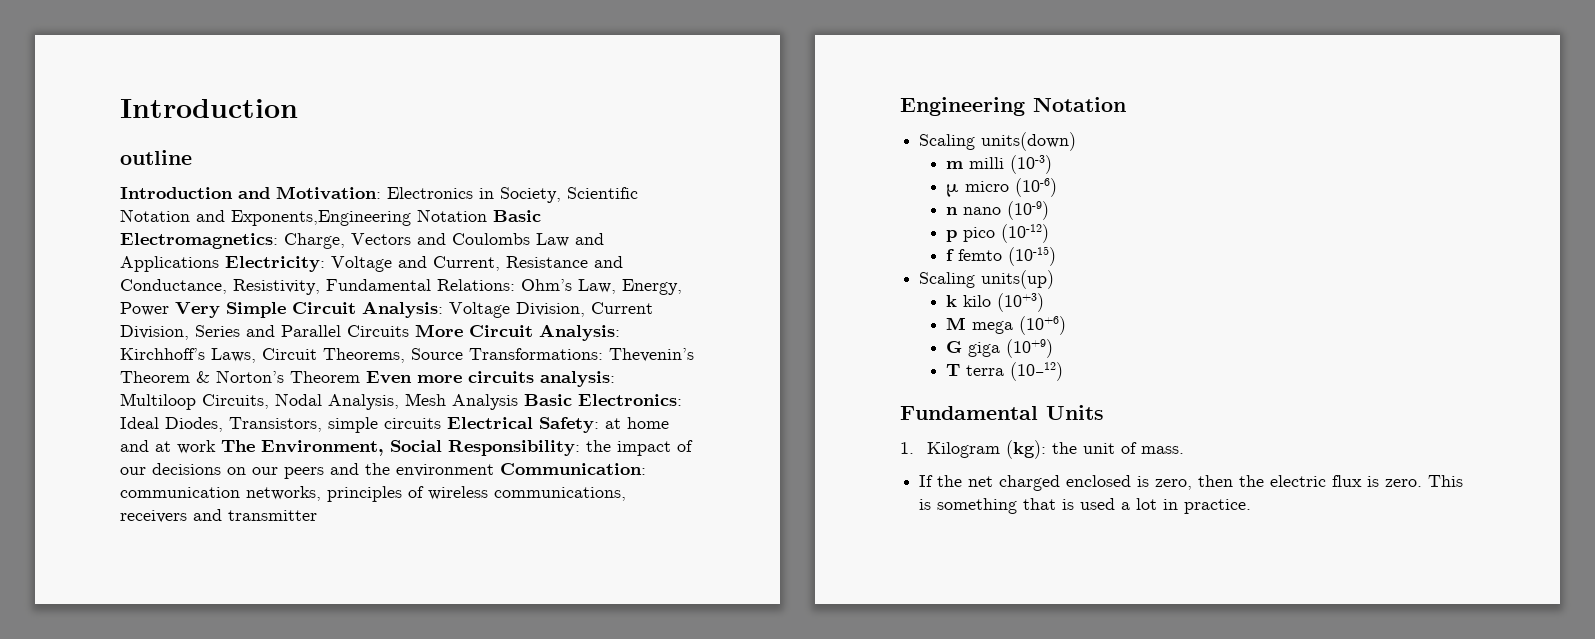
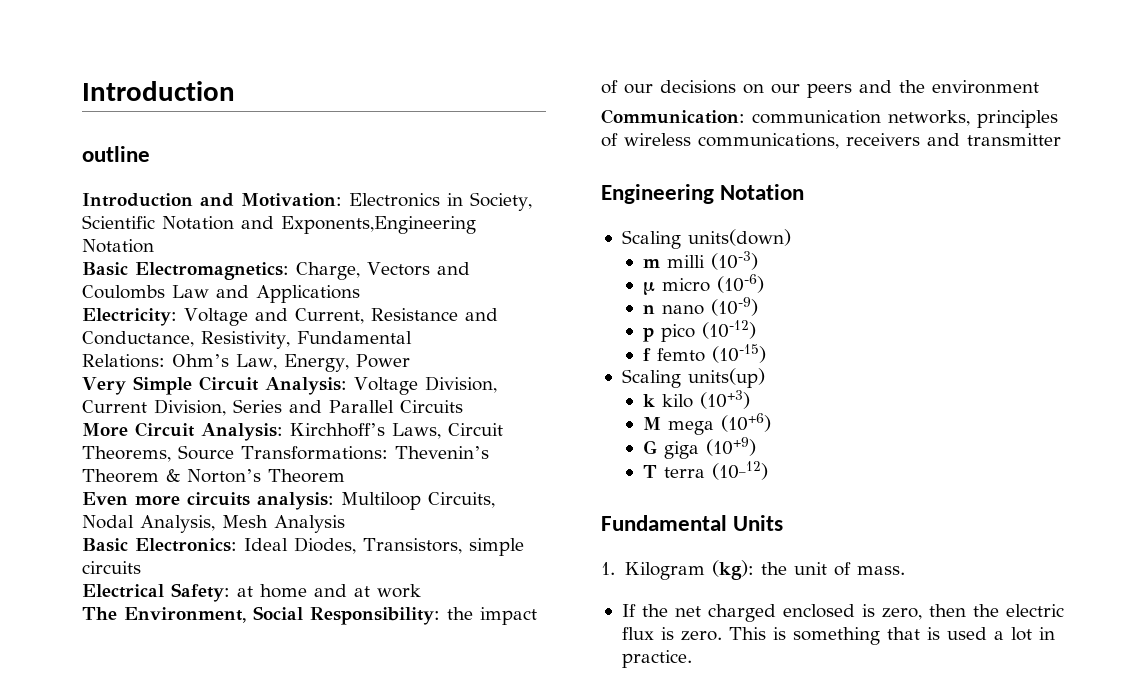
(487, 215) none -> (154, 246) //
(219, 264) none -> (360, 294) //
(431, 285) none -> (412, 337) //
(169, 309) none -> (410, 361) //
(409, 331) none -> (463, 406) //
(360, 377) none -> (345, 476) //
(518, 402) none -> (345, 524) //
(441, 423) none -> (141, 567) //
(216, 447) none -> (421, 591) //
(494, 470) none -> (1039, 87) //

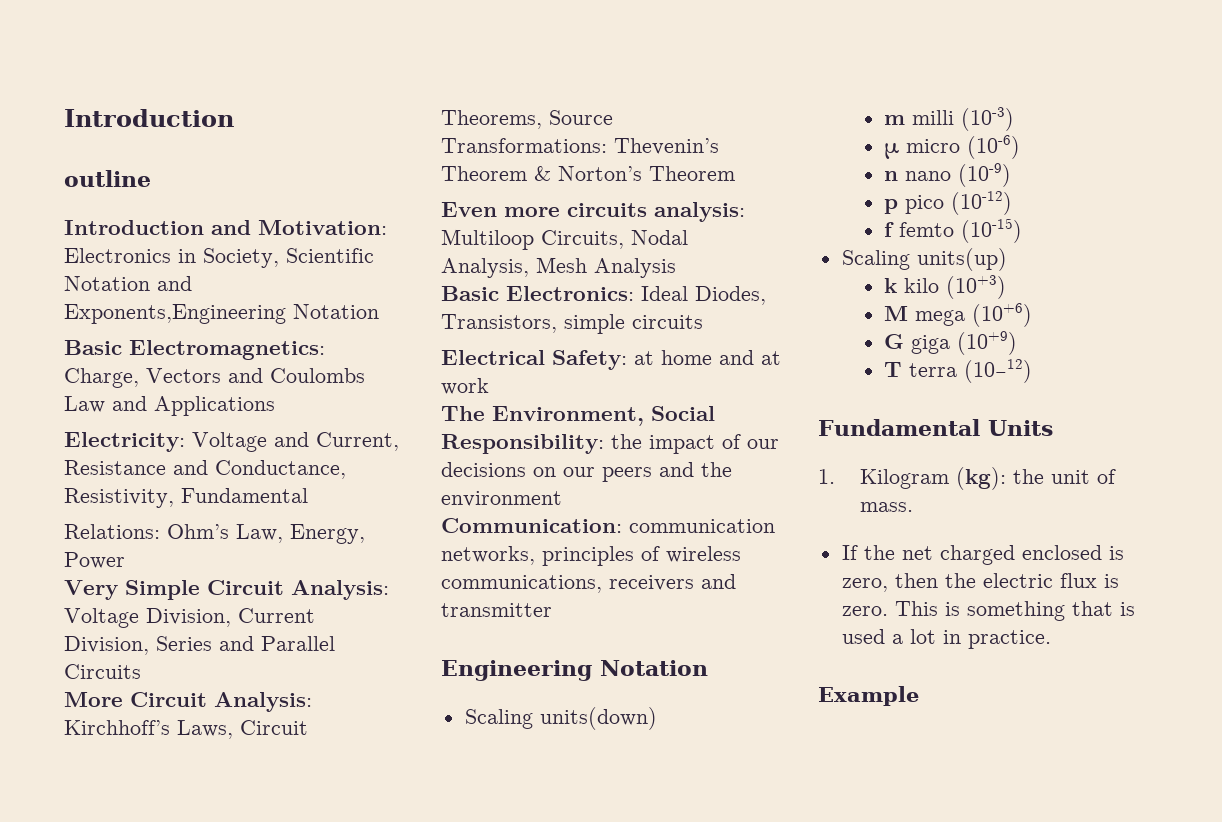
(692, 659) none -> [818,686,919,706] // Example

